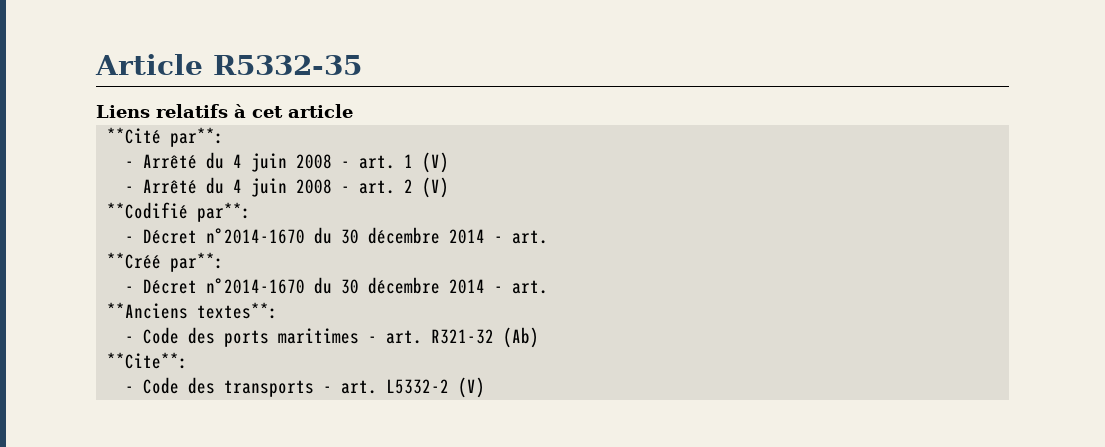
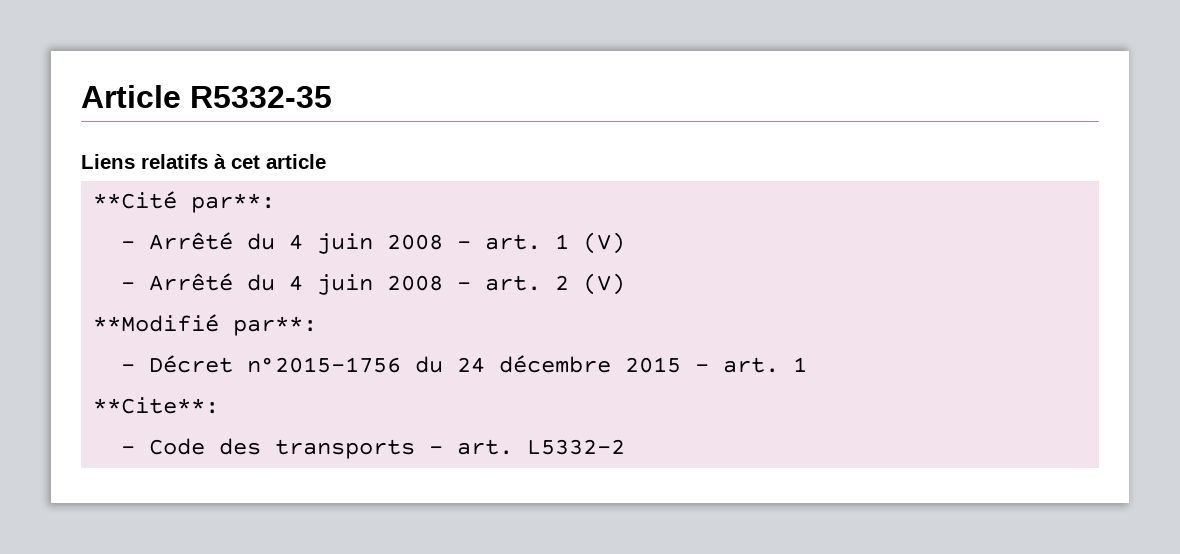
[106,202,251,222] [124,227,548,244] [106,252,224,272] [124,277,548,294] [106,302,278,319] [124,327,539,348] **Codifié par**: // - Décret n°2014-1670 du 30 décembre 2014 - art. // **Créé par**: // - Décret n°2014-1670 du 30 décembre 2014 - art. // **Anciens textes**: // - Code des ports maritimes - art. R321-32 (Ab) -> [93,314,318,336] [121,355,808,373] **Modifié par**: // - Décret n°2015-1756 du 24 décembre 2015 - art. 1
[457,377,485,398] (V) -> (626, 447) none

